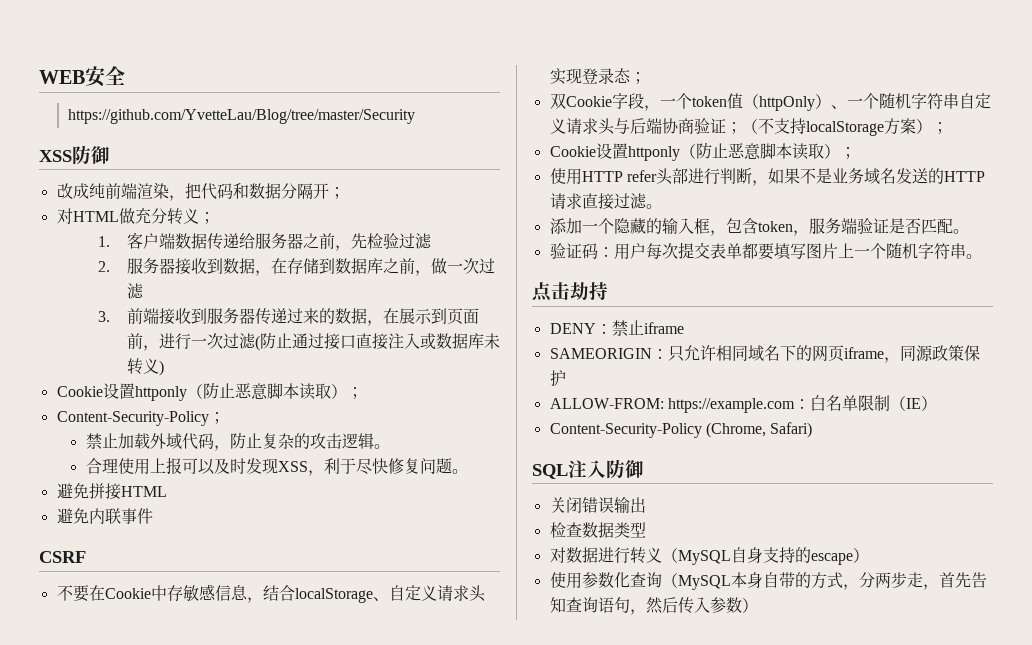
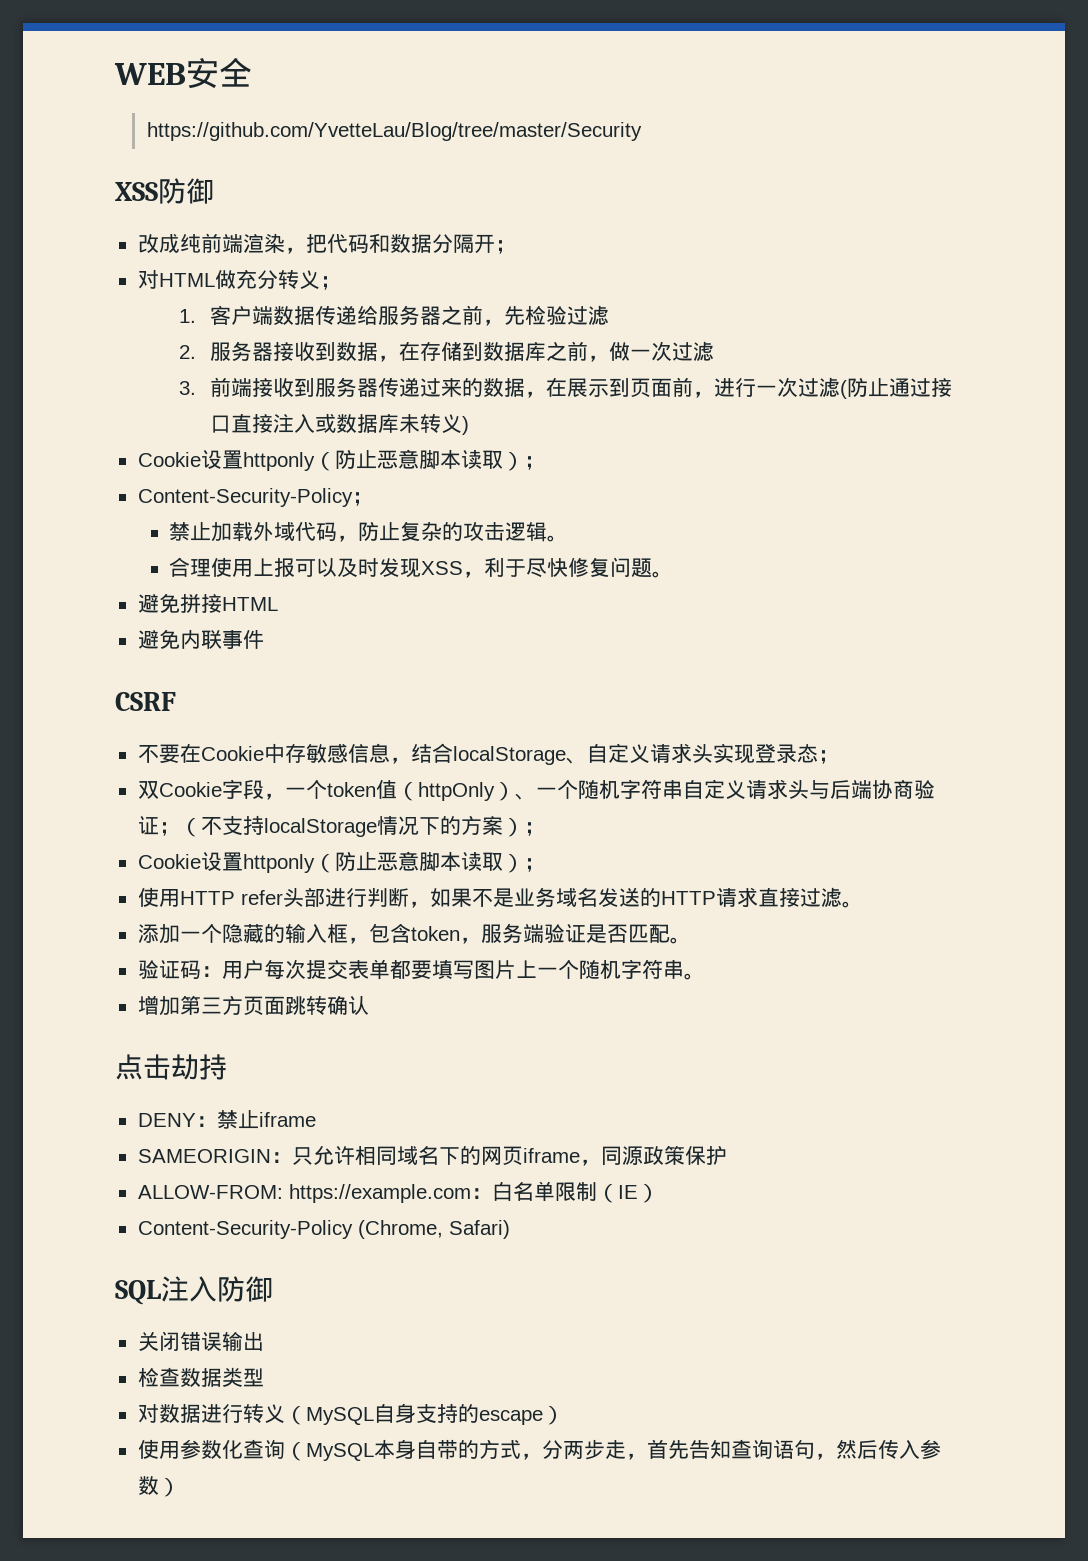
(884, 128) none -> [376,816,461,835] 情况下的
(982, 256) none -> [137,995,369,1016] // 增加第三方页面跳转确认

